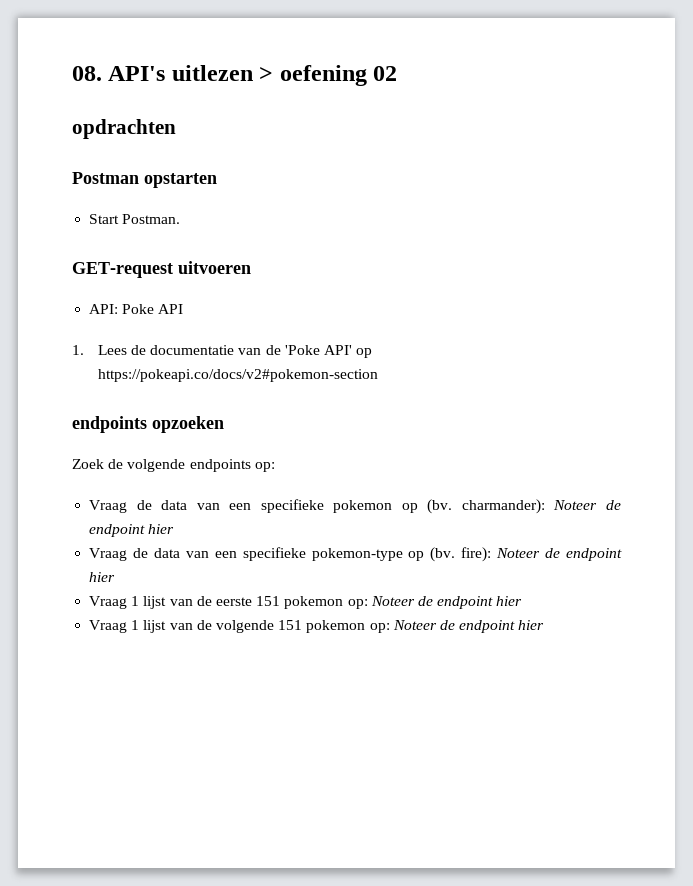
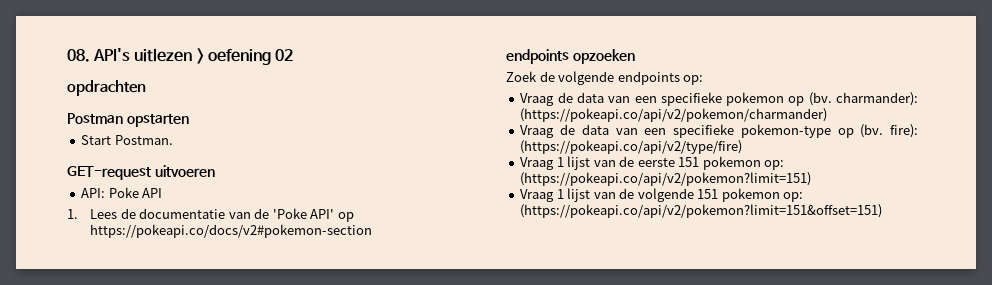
[553,500,621,510] [89,524,175,537] Noteer de endpoint hier -> [520,108,828,122] (https://pokeapi.co/api/v2/pokemon/charmander)
[496,548,623,561] [89,572,116,582] Noteer de endpoint hier -> [520,140,743,154] (https://pokeapi.co/api/v2/type/fire)
[370,596,523,609] Noteer de endpoint hier -> [520,172,812,186] (https://pokeapi.co/api/v2/pokemon?limit=151)
[392,620,545,633] Noteer de endpoint hier -> [520,204,883,218] (https://pokeapi.co/api/v2/pokemon?limit=151&offset=151)

